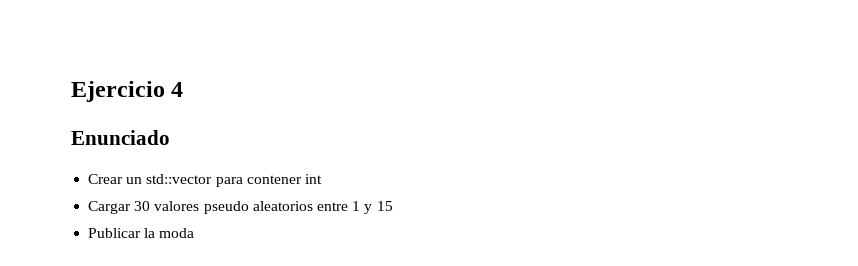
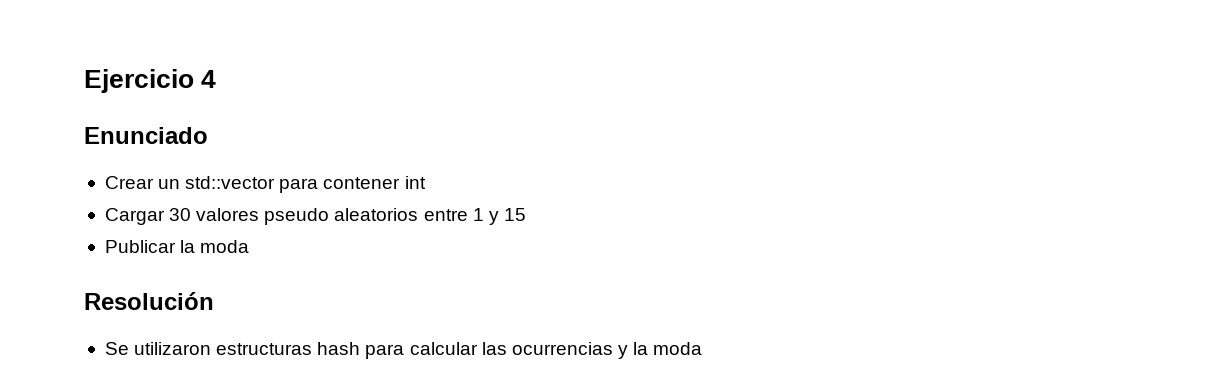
(195, 233) none -> [84,292,214,310] [104,342,703,359] // Resolución // Se utilizaron estructuras hash para calcular las ocurrencias y la moda

